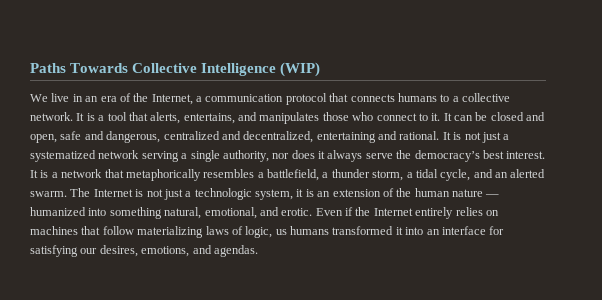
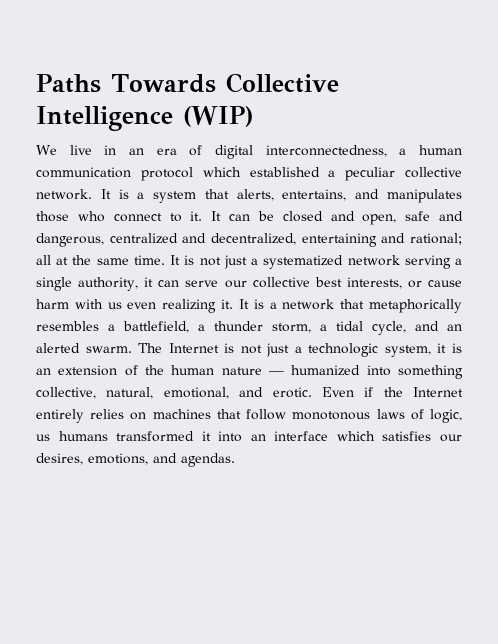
[133,93,459,105] the Internet, a communication protocol that connects humans to a -> [215,145,462,159] [36,167,396,181] digital interconnectedness, a human communication protocol which established a peculiar
[107,112,127,121] tool -> [153,191,197,203] system
[399,131,440,140] rational. -> [410,233,463,245] [36,255,165,265] rational; all at the same time.
[272,150,546,162] nor does it always serve the democracy’s best interest. -> [144,277,462,289] [36,299,234,313] it can serve our collective best interests, or cause harm with us even realizing it.
(162, 213) none -> [36,387,96,399] collective,
[137,226,204,238] materializing -> [292,411,371,420] monotonous
[489,226,505,235] [30,245,78,257] for satisfying -> [336,431,432,441] which satisfies

